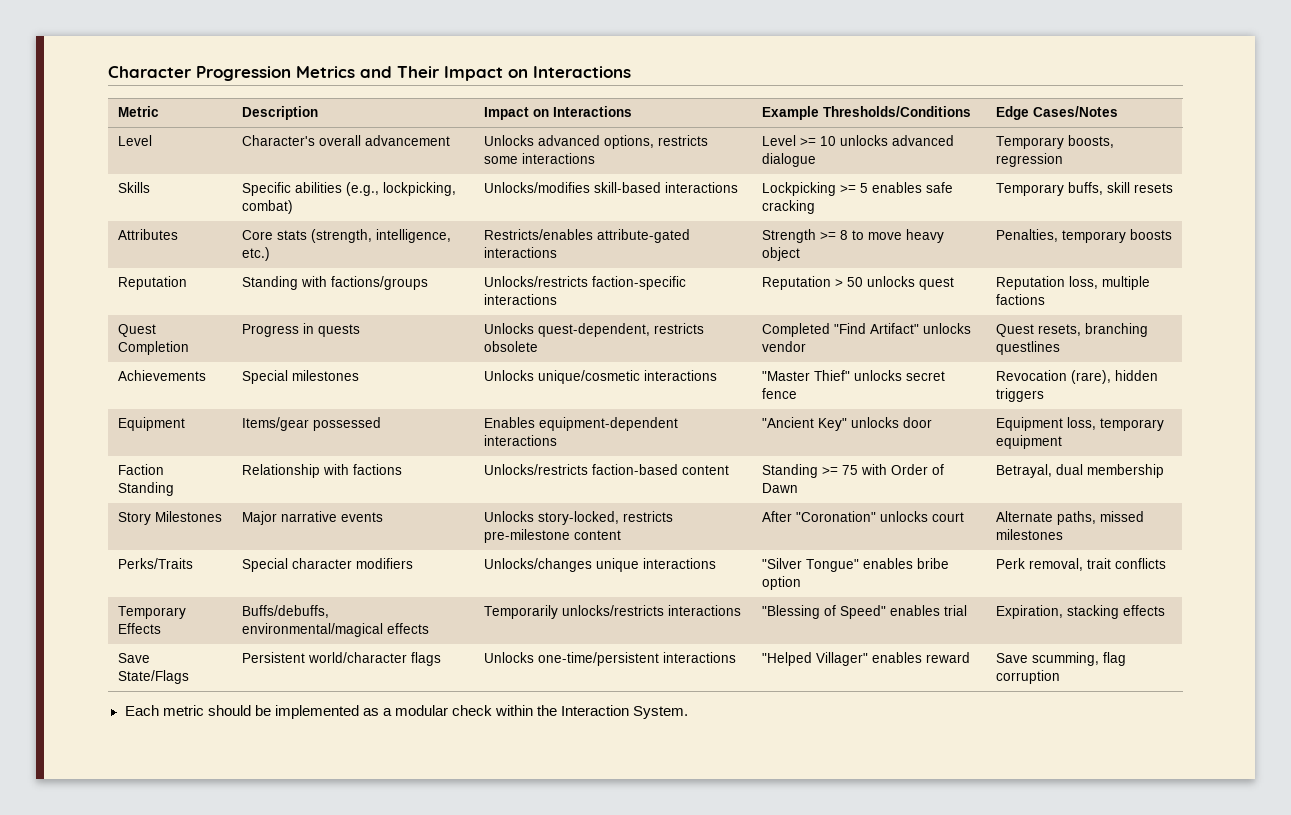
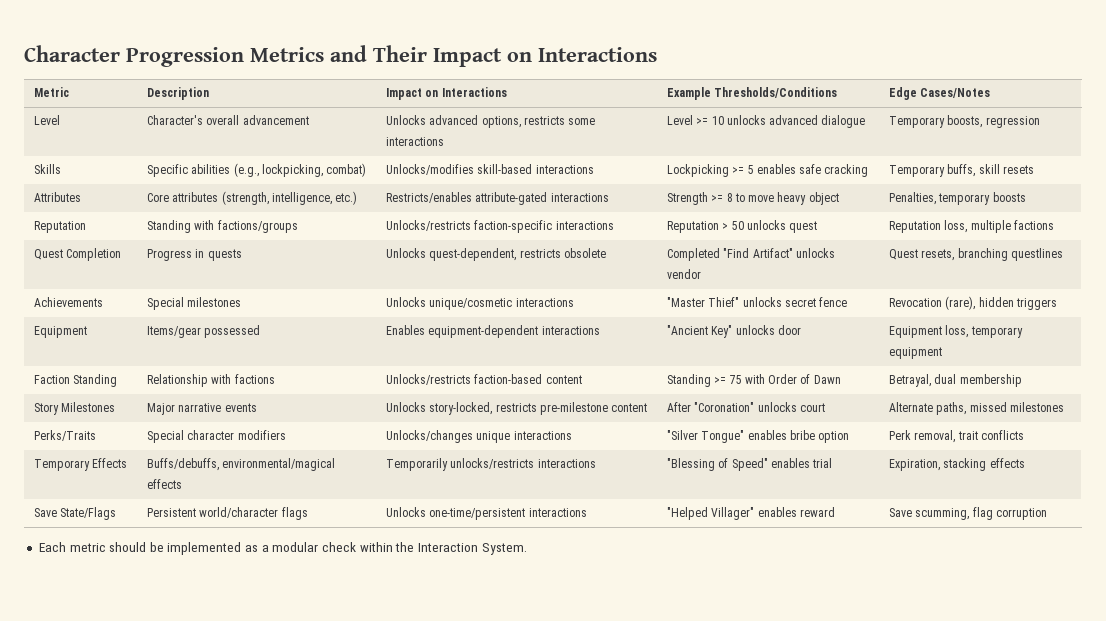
[276,230,307,240] stats -> [172,192,219,202] attributes

